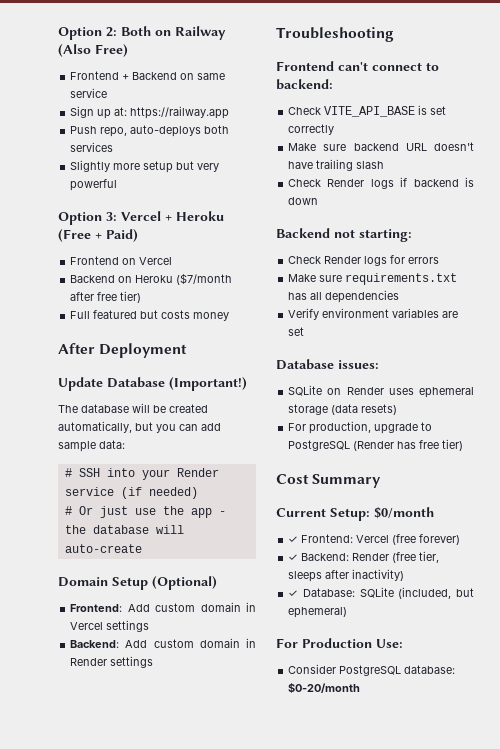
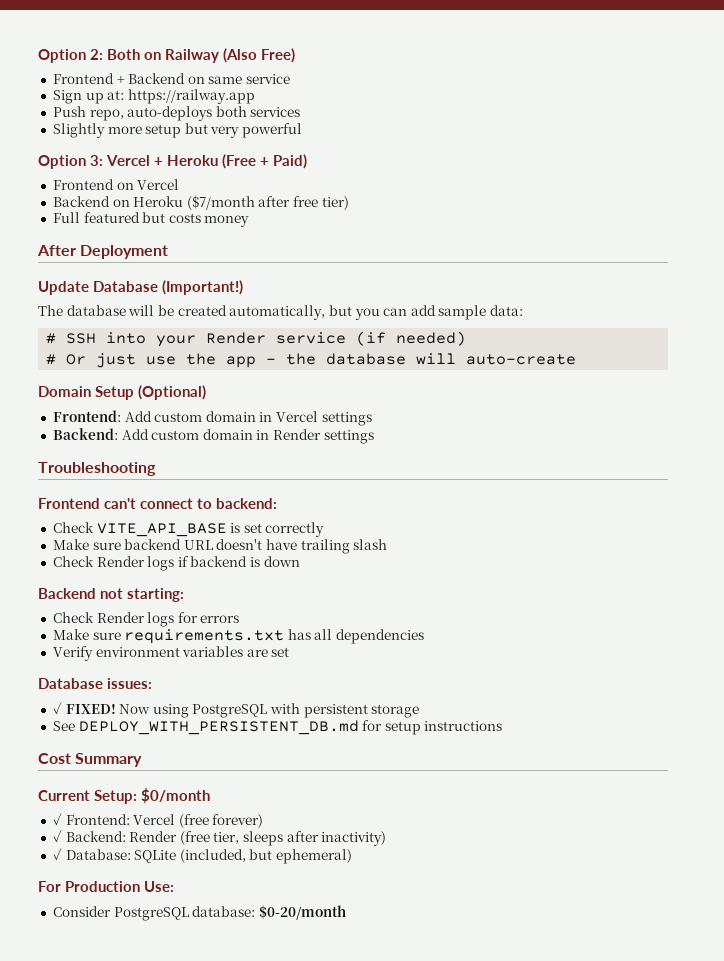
[288,385,474,398] [288,404,398,415] [288,421,433,434] [288,439,464,451] SQLite on Render uses ephemeral storage (data resets) // For production, upgrade to PostgreSQL (Render has free tier) -> [52,702,420,718] [52,720,503,735] ✓ FIXED! Now using PostgreSQL with persistent storage // See DEPLOY_WITH_PERSISTENT_DB.md for setup instructions

